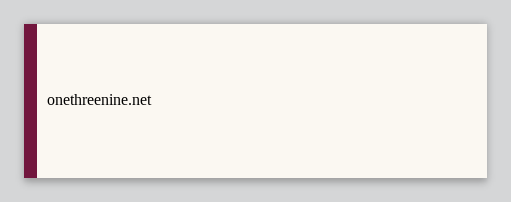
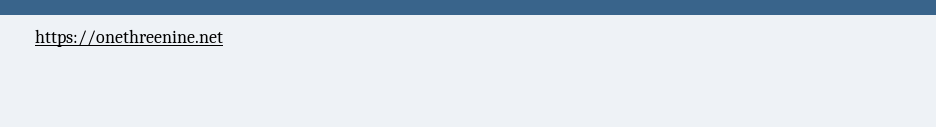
[47,94,152,105] onethreenine.net -> [35,29,223,47] https://onethreenine.net

